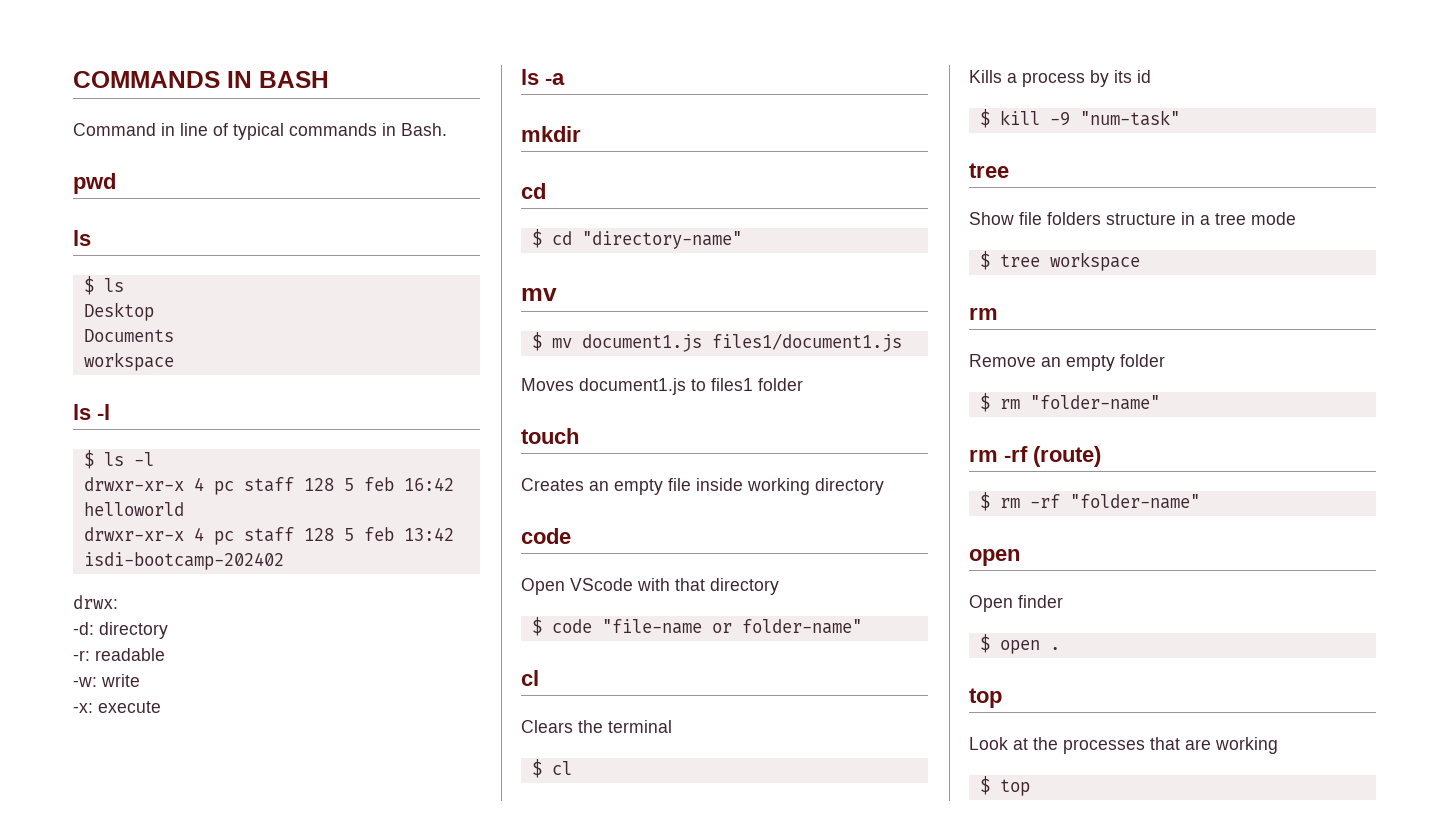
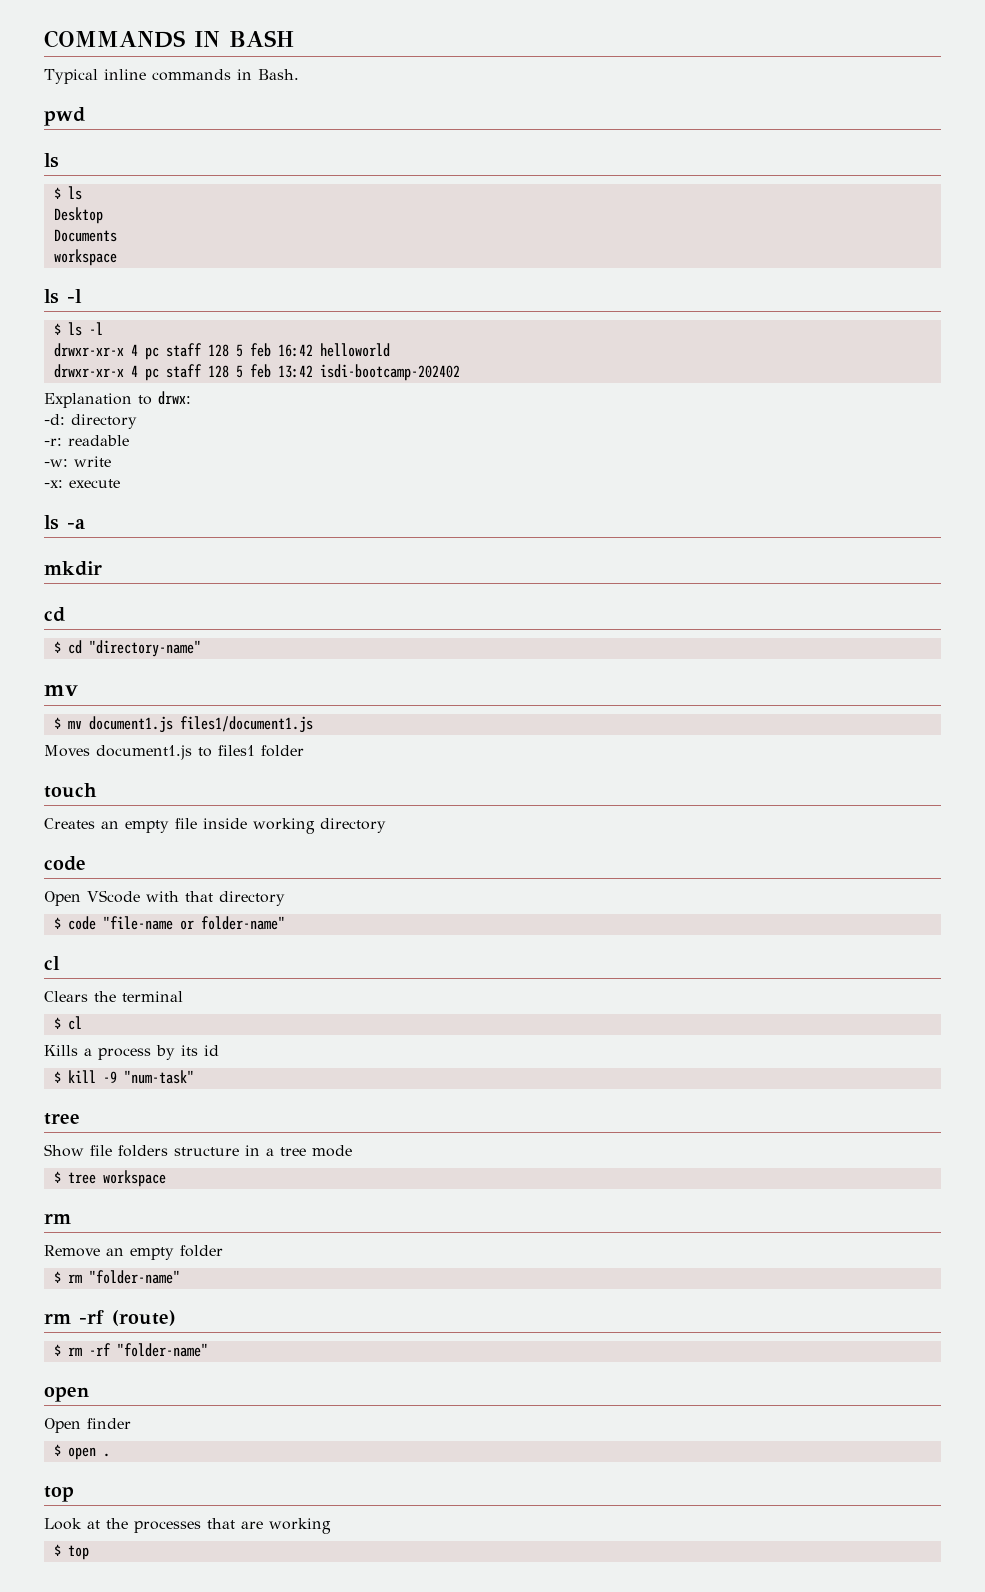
[73,123,284,140] Command in line of typical -> [44,69,146,84] Typical inline
(284, 561) none -> [44,393,152,408] Explanation to

